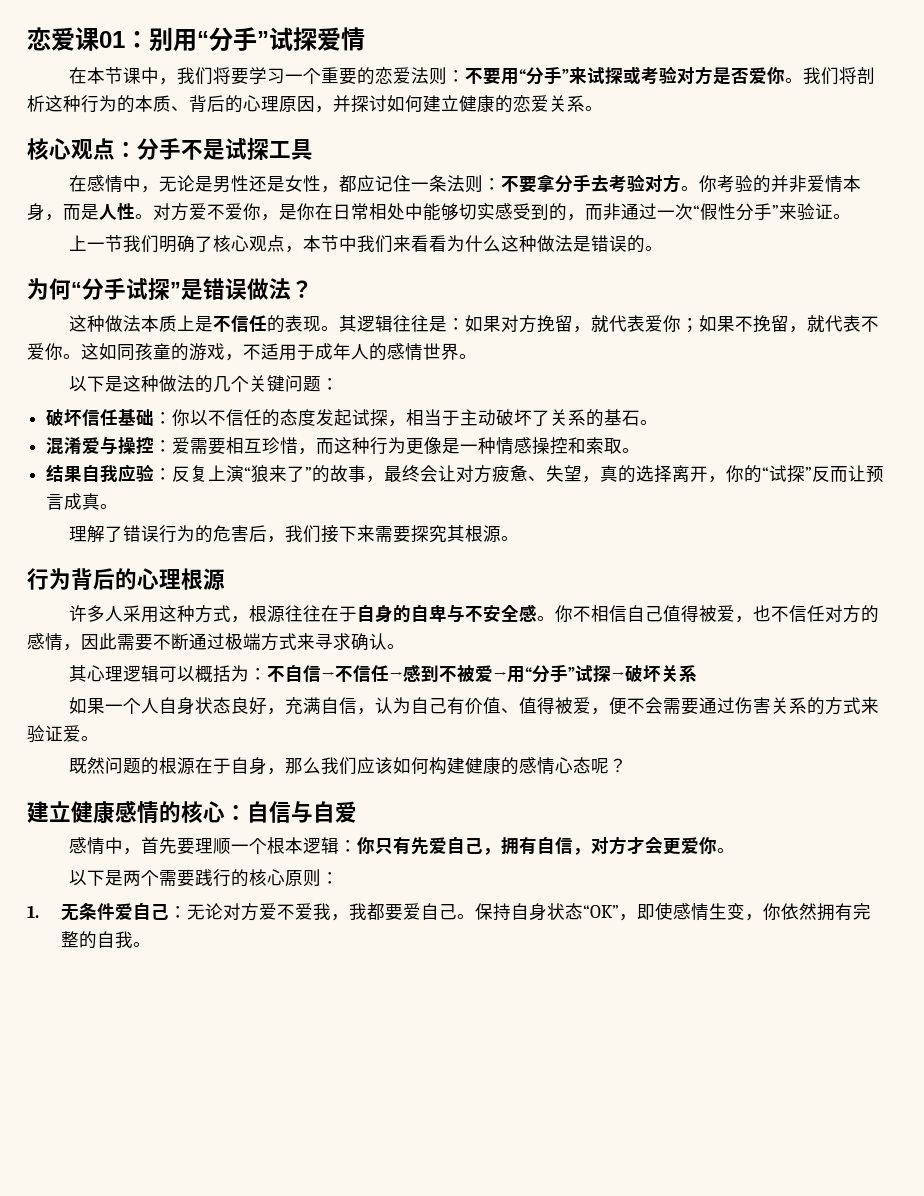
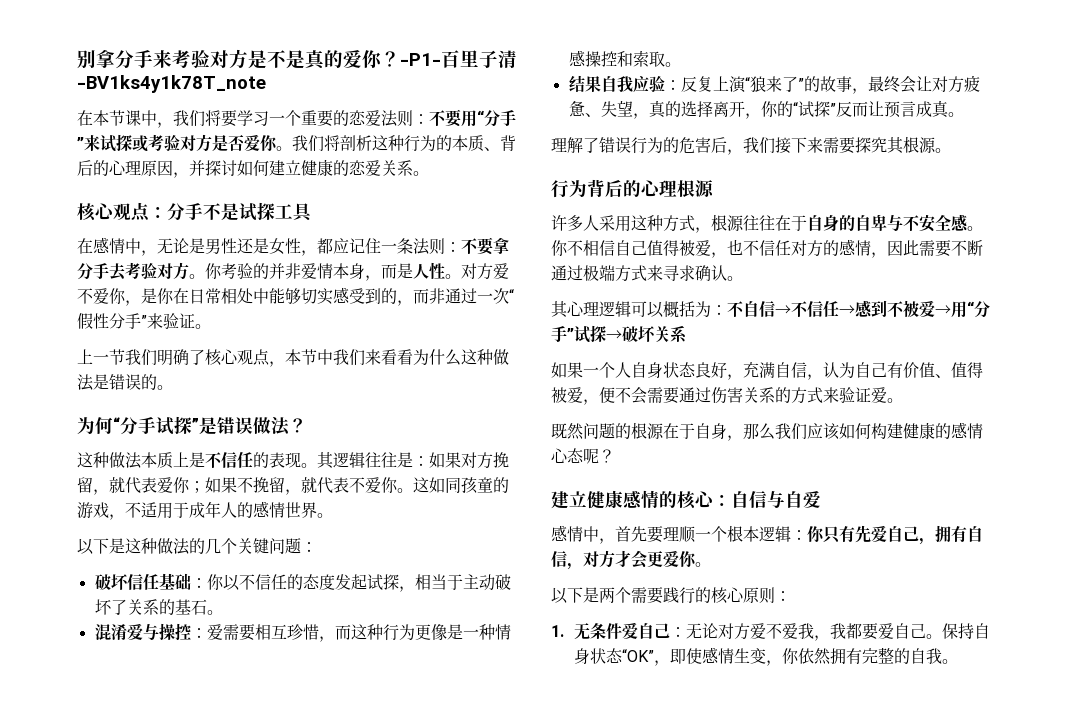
[27,27,365,52] 恋爱课01：别用“分手”试探爱情 -> [77,49,517,70] [77,75,266,93] 别拿分手来考验对方是不是真的爱你？-P1-百里子清-BV1ks4y1k78T_note

